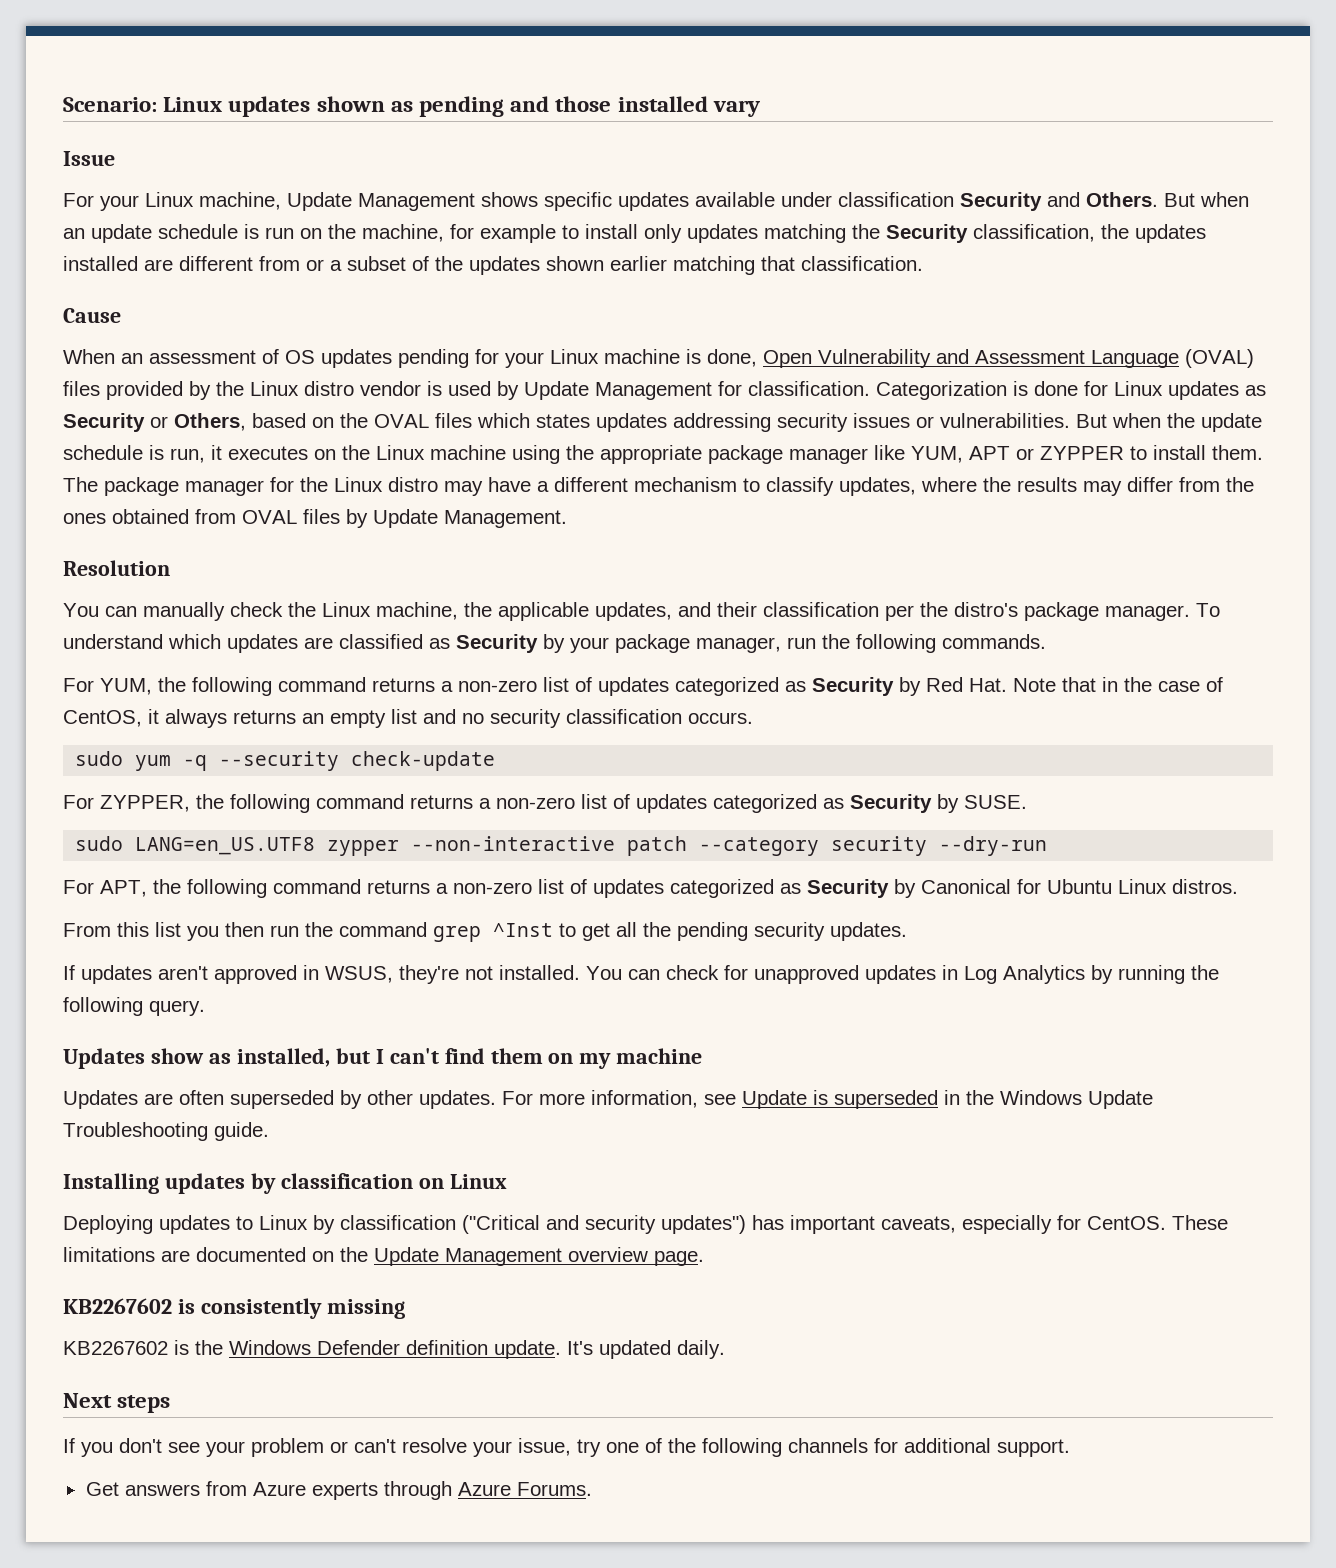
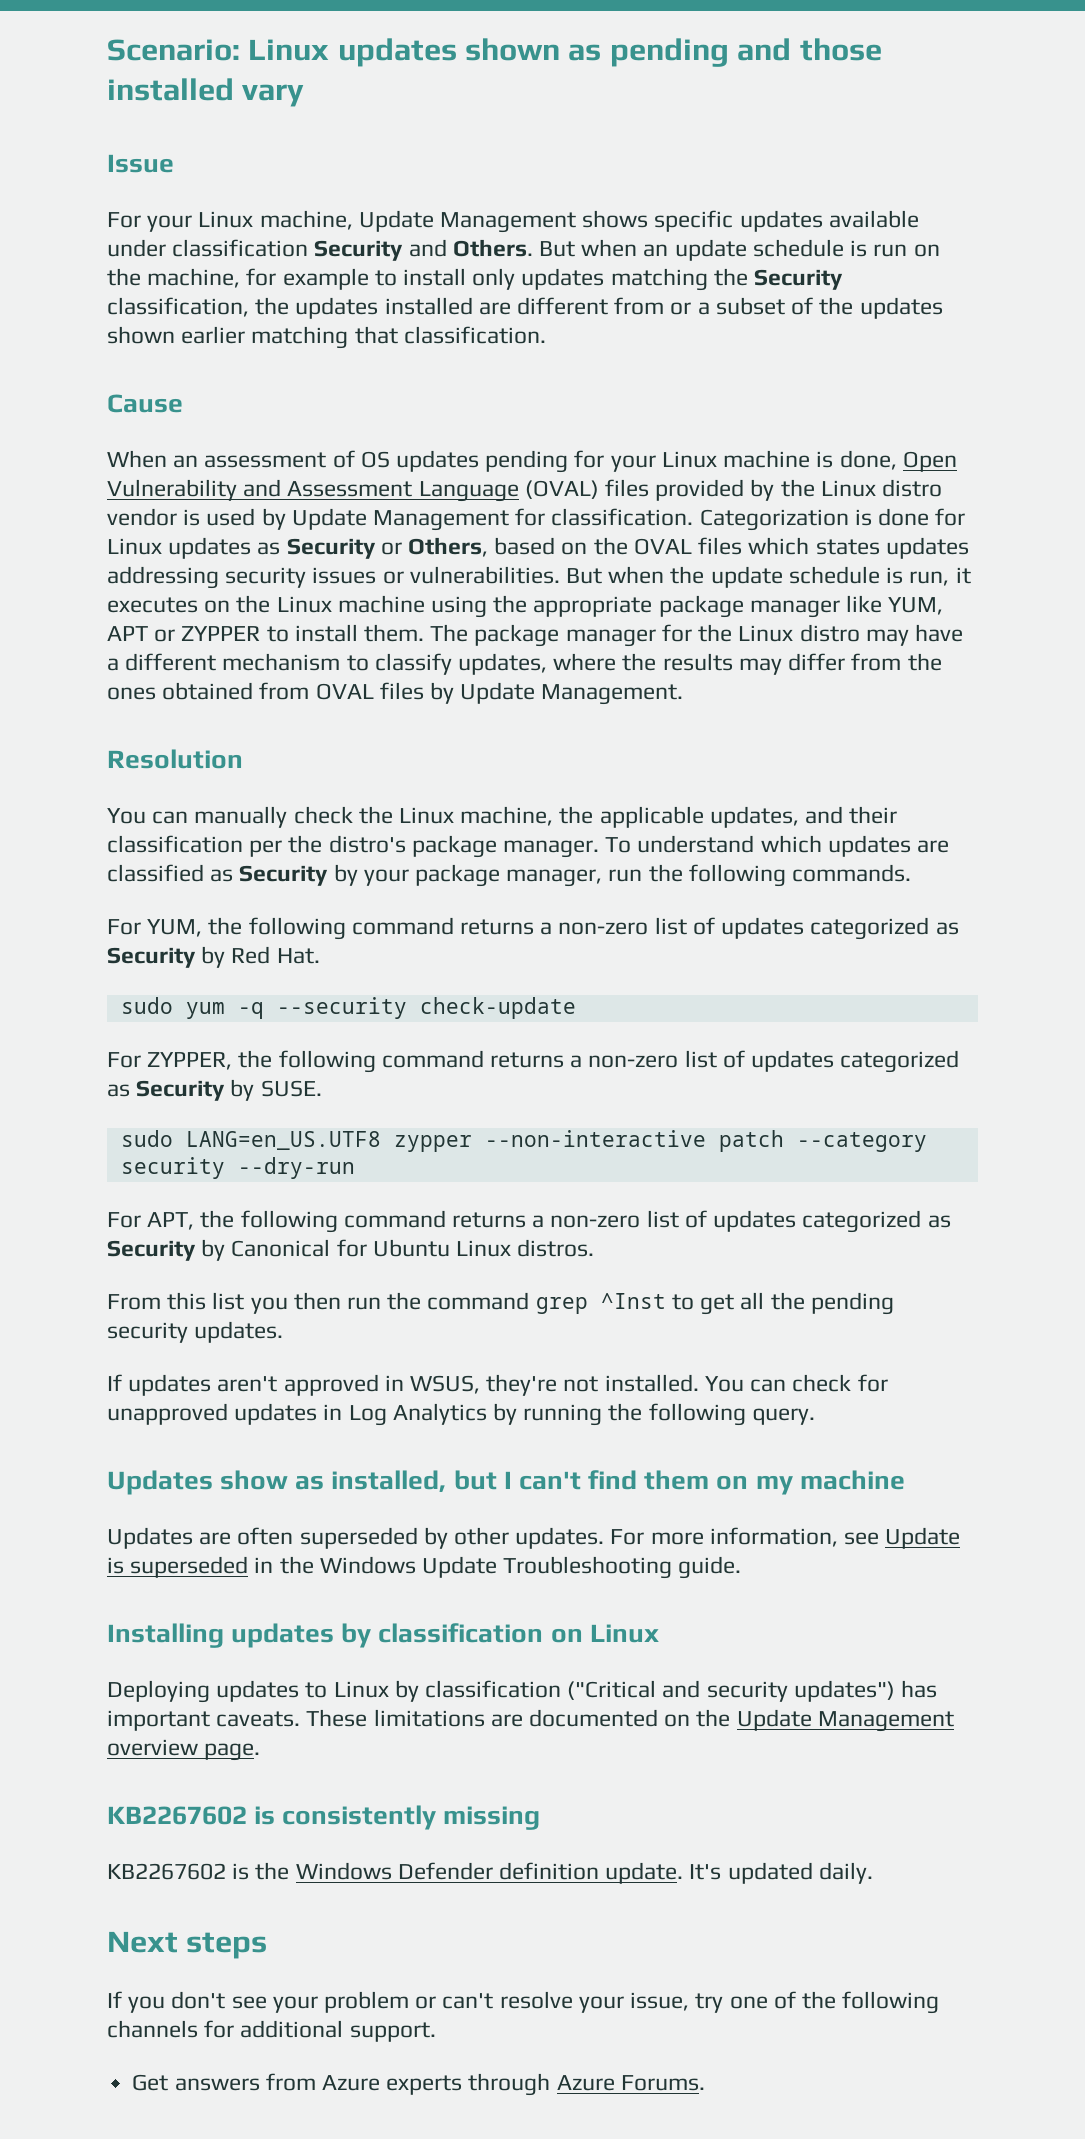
[1013,677,1223,692] [63,709,753,728] Note that in the case of CentOS, it always returns an empty list and no security classification occurs. -> (320, 956) none
[881,1215,1166,1234] caveats, especially for CentOS. -> [216,1711,301,1727] caveats.

